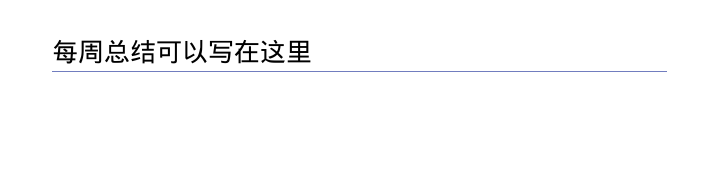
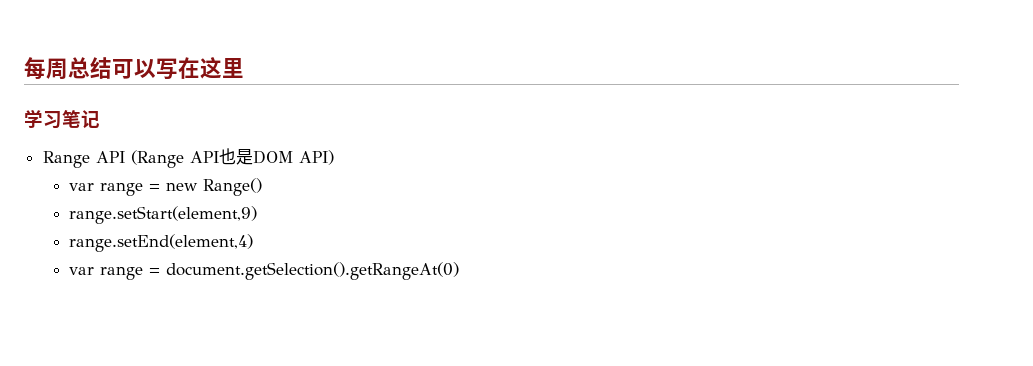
(312, 51) none -> [24,109,100,129] [42,148,334,168] [68,178,262,196] [68,206,257,224] [68,234,253,252] [68,262,459,280] // 学习笔记 // Range API (Range API也是DOM API) // var range = new Range() // range.setStart(element,9) // range.setEnd(element,4) // var range = document.getSelection().getRangeAt(0)

